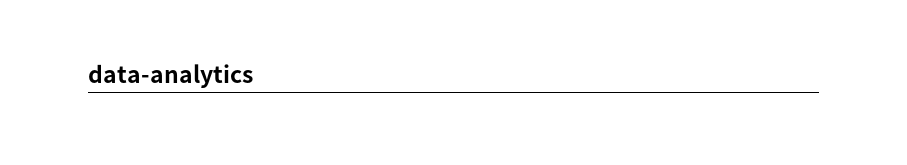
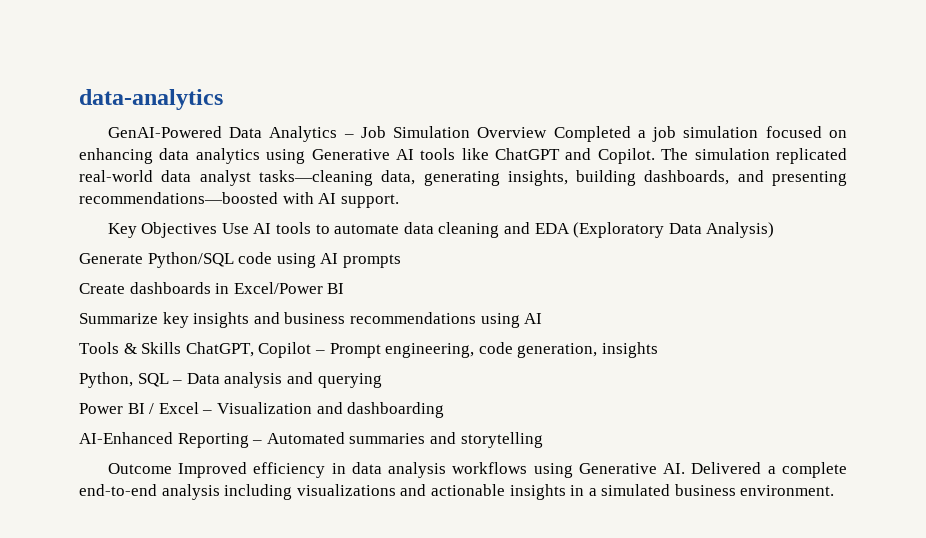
(253, 76) none -> [107,126,847,142] [79,148,847,164] [79,170,847,186] [79,192,399,208] [107,222,775,238] [79,252,401,268] [79,282,345,294] [79,312,543,328] [79,342,658,358] [79,372,382,388] [79,402,445,418] [79,432,543,448] [107,462,847,478] [79,484,835,500] // GenAI-Powered Data Analytics – Job Simulation Overview Completed a job simulation focused on enhancing data analytics using Generative AI tools like ChatGPT and Copilot. The simulation replicated real-world data analyst tasks—cleaning data, generating insights, building dashboards, and presenting recommendations—boosted with AI support. // Key Objectives Use AI tools to automate data cleaning and EDA (Exploratory Data Analysis) // Generate Python/SQL code using AI prompts // Create dashboards in Excel/Power BI // Summarize key insights and business recommendations using AI // Tools & Skills ChatGPT, Copilot – Prompt engineering, code generation, insights // Python, SQL – Data analysis and querying // Power BI / Excel – Visualization and dashboarding // AI-Enhanced Reporting – Automated summaries and storytelling // Outcome Improved efficiency in data analysis workflows using Generative AI. Delivered a complete end-to-end analysis including visualizations and actionable insights in a simulated business environment.

